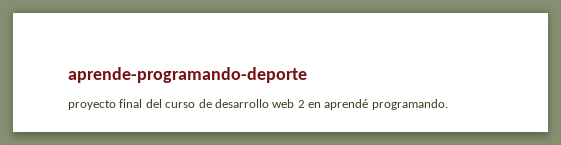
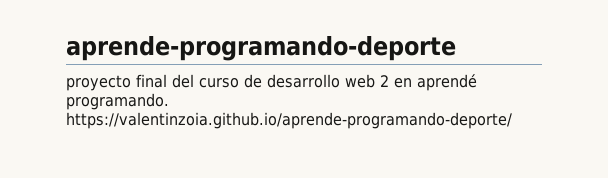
(448, 104) none -> [66,112,512,129] https://valentinzoia.github.io/aprende-programando-deporte/

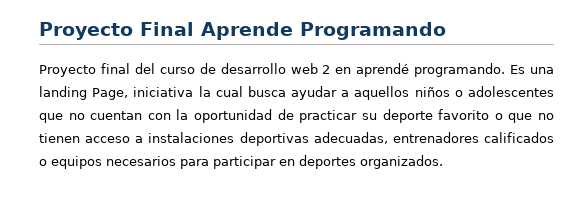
[66,36,456,61] [66,75,131,91] aprende-programando-deporte // proyecto -> [39,22,446,40] [39,65,96,77] Proyecto Final Aprende Programando // Proyecto
[66,112,512,129] https://valentinzoia.github.io/aprende-programando-deporte/ -> [510,65,555,74] [39,86,554,100] [39,109,555,123] [39,132,554,146] [39,155,443,169] Es una landing Page, iniciativa la cual busca ayudar a aquellos niños o adolescentes que no cuentan con la oportunidad de practicar su deporte favorito o que no tienen acceso a instalaciones deportivas adecuadas, entrenadores calificados o equipos necesarios para participar en deportes organizados.

